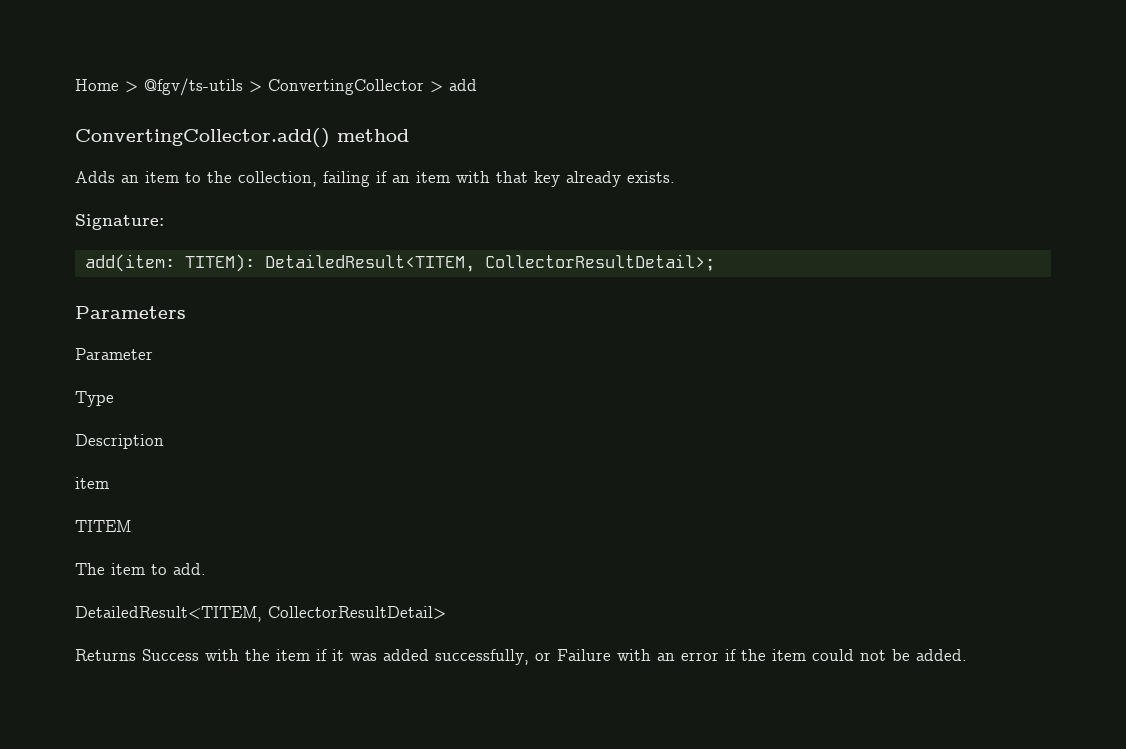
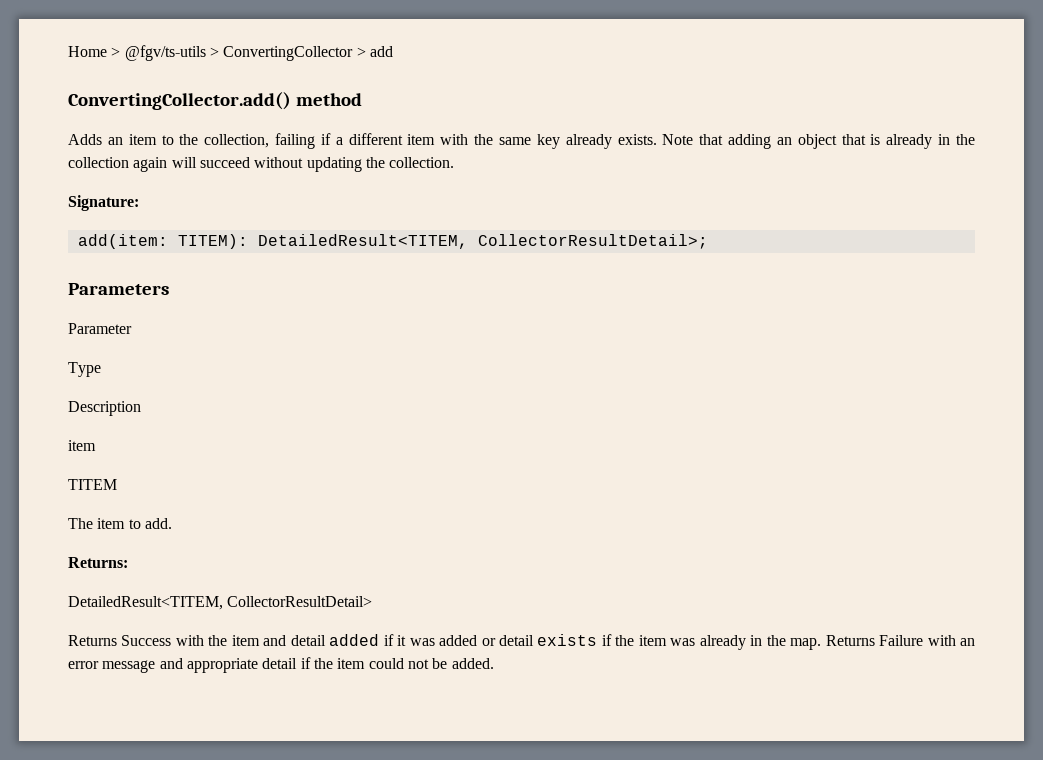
[392,171,675,187] an item with that key already exists. -> [335,133,975,149] [68,157,455,172] a different item with the same key already exists. Note that adding an object that is already in the collection again will succeed without updating the collection.
(206, 569) none -> [68,557,128,568] // Returns:
(310, 655) none -> [263,634,380,646] and detail added
[435,649,719,665] successfully, or Failure with an error -> [481,634,975,650] [68,658,298,673] or detail exists if the item was already in the map. Returns Failure with an error message and appropriate detail

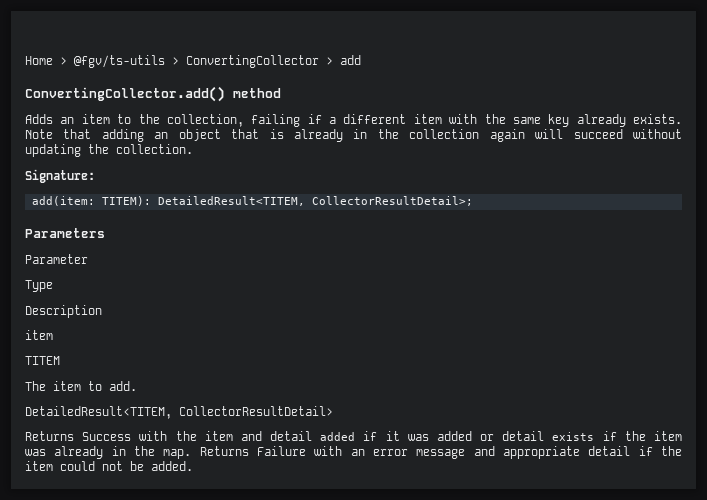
[68,557,128,568] // Returns: -> (137, 386) none

